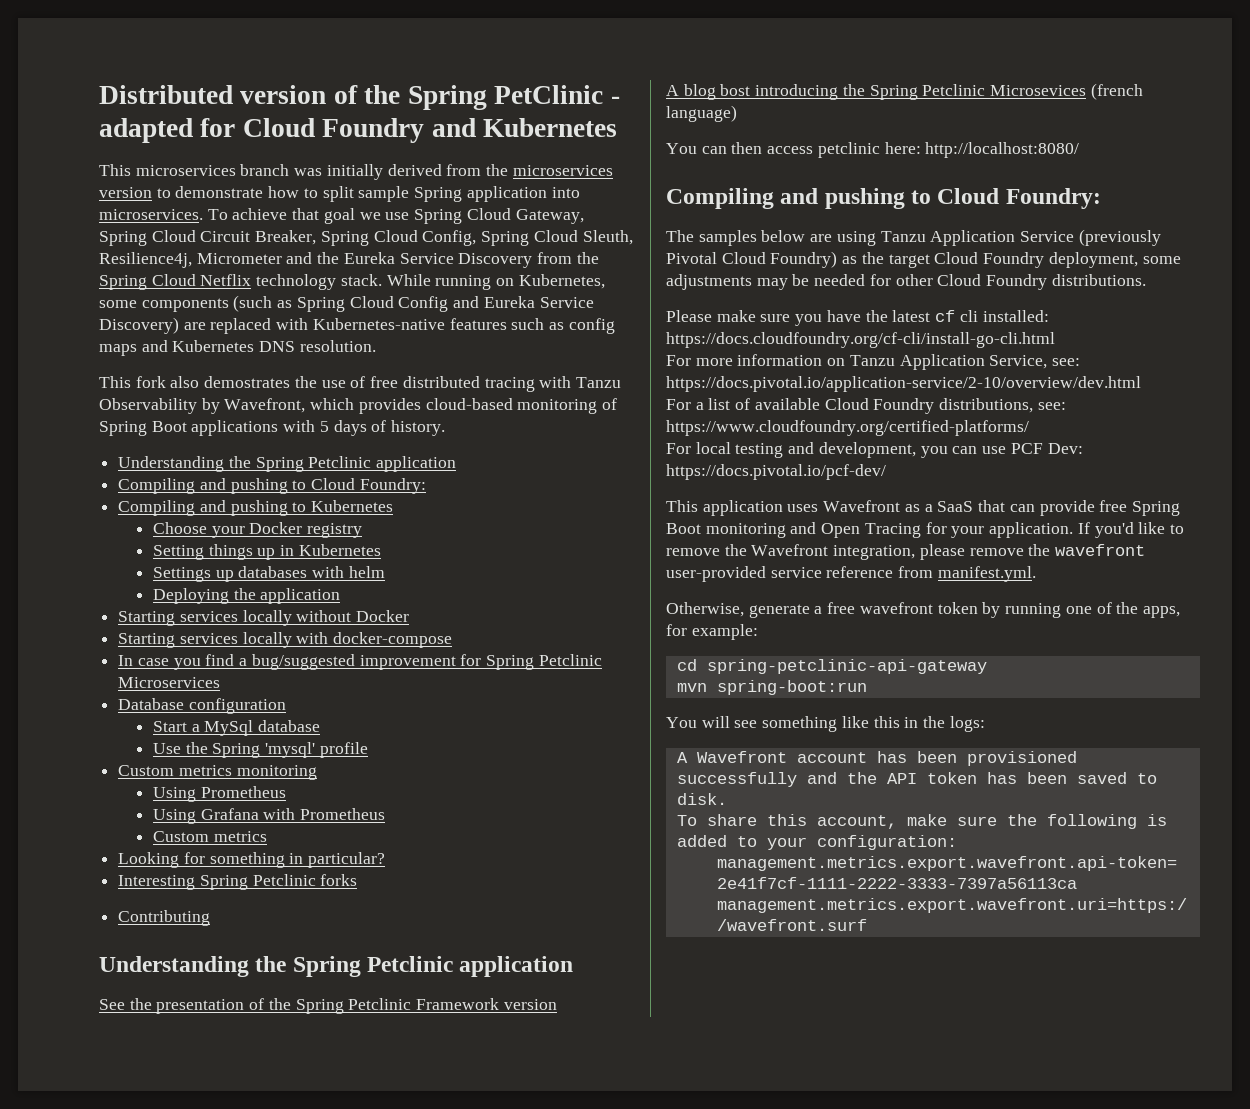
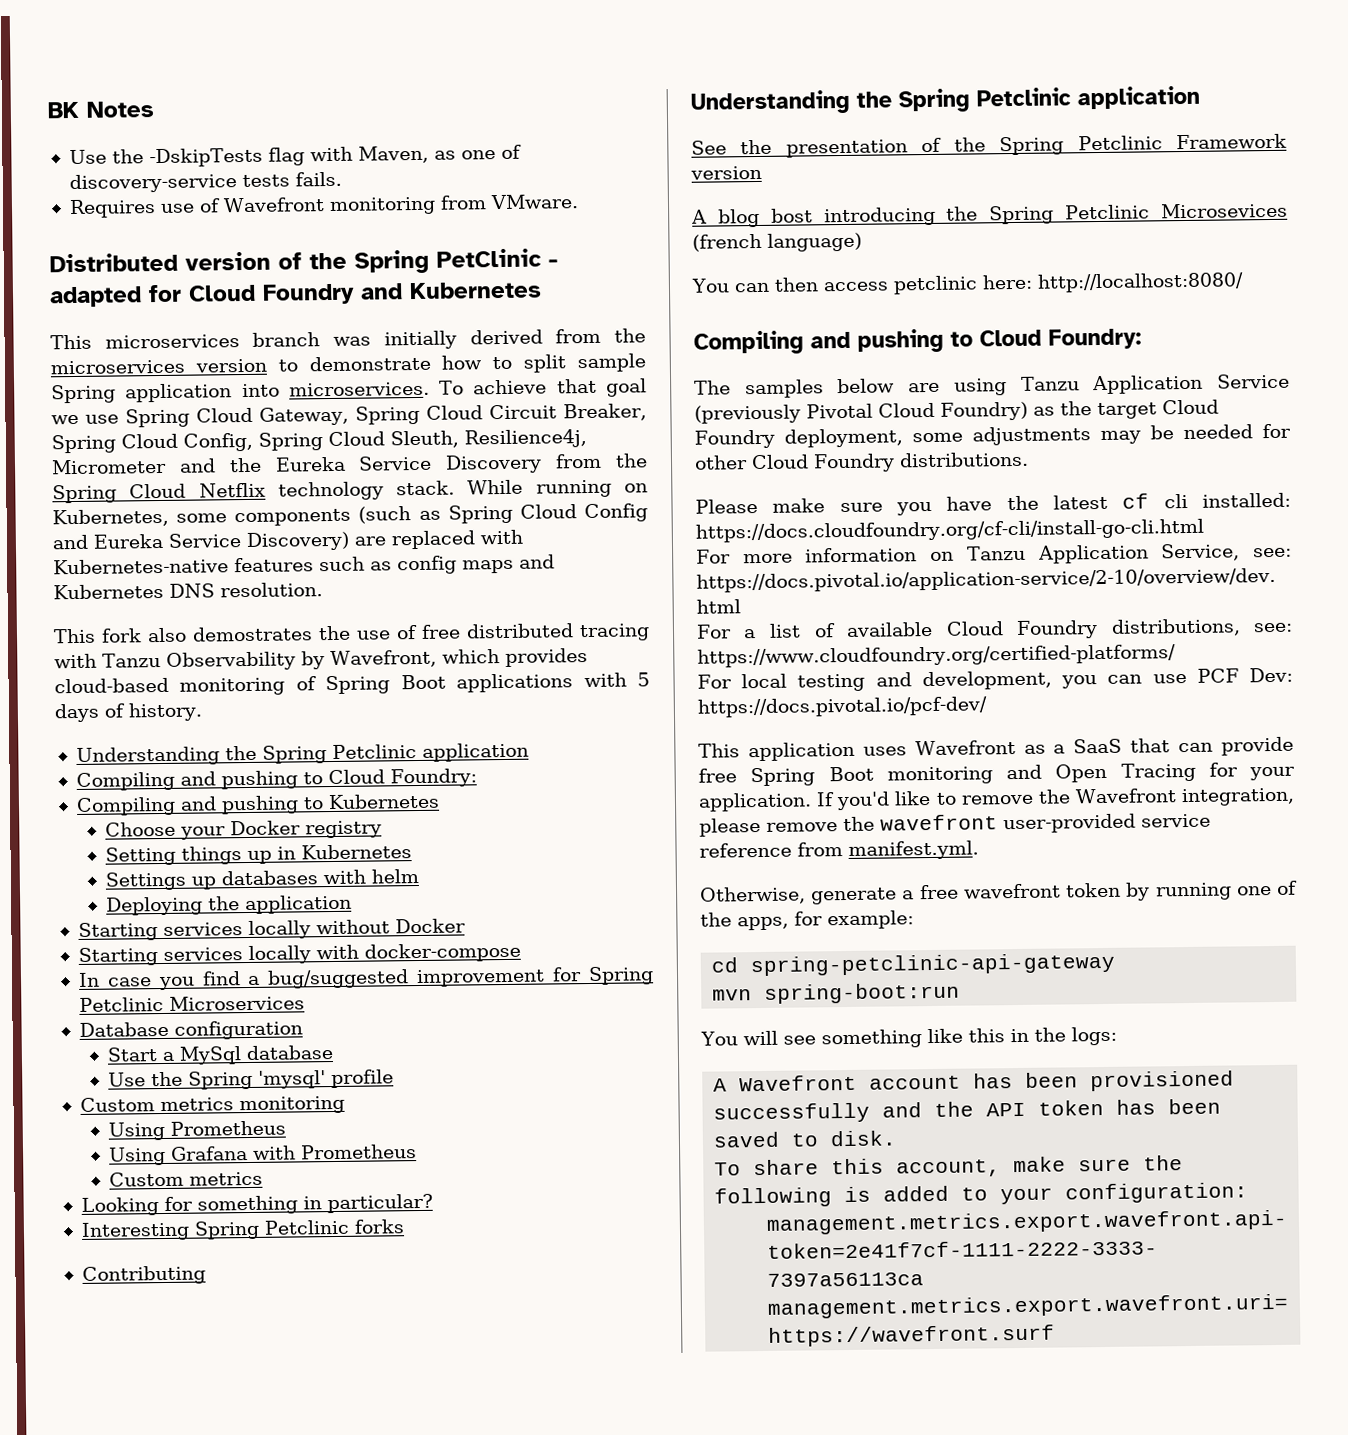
(99, 94) none -> [47,101,154,119] [68,144,522,168] [68,171,342,194] [68,194,579,219] BK Notes // Use the -DskipTests flag with Maven, as one of discovery-service tests fails. // Requires use of Wavefront monitoring from VMware. //

